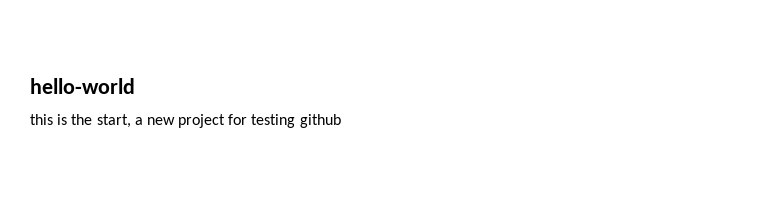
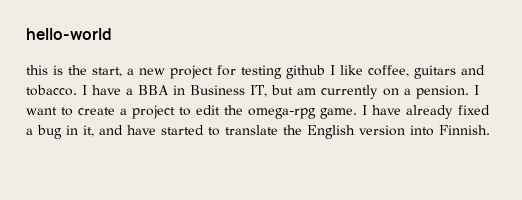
(341, 121) none -> [330,65,485,79] [26,85,479,99] [26,105,490,119] [26,125,490,139] I like coffee, guitars and tobacco. I have a BBA in Business IT, but am currently on a pension. I want to create a project to edit the omega-rpg game. I have already fixed a bug in it, and have started to translate the English version into Finnish.

